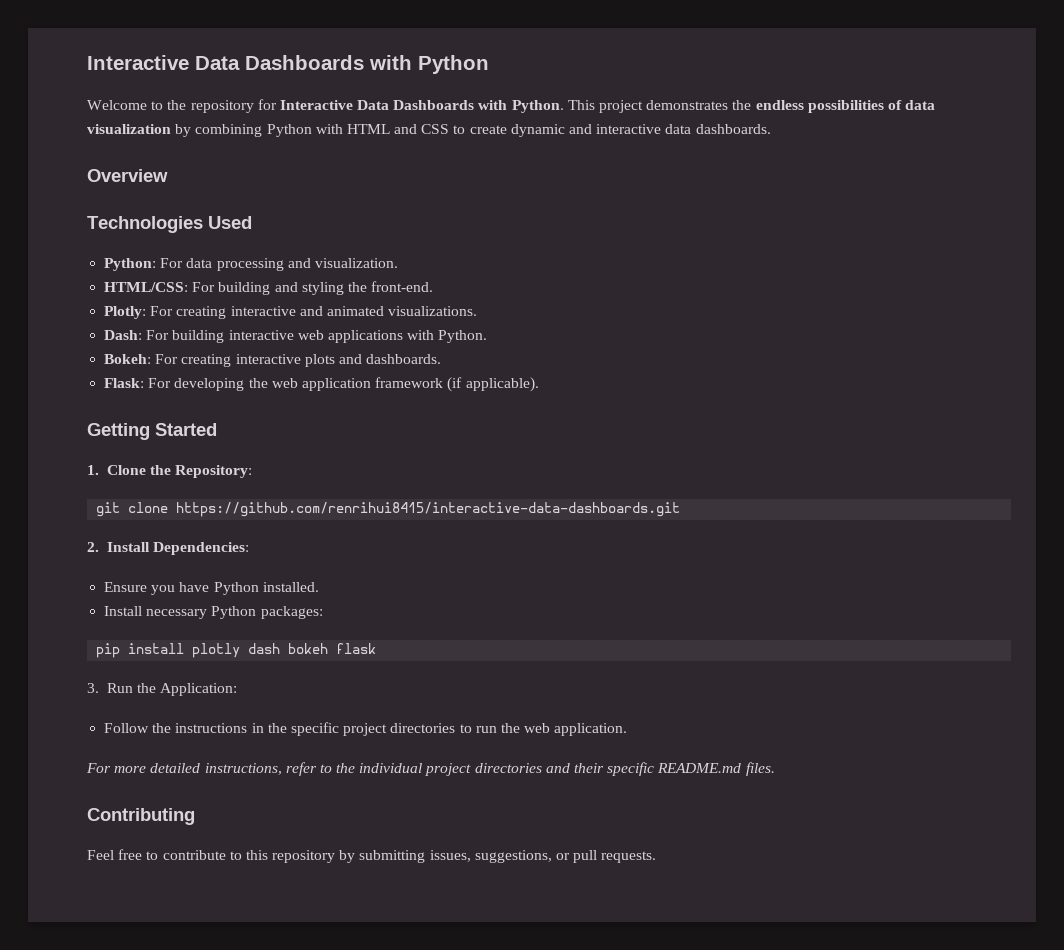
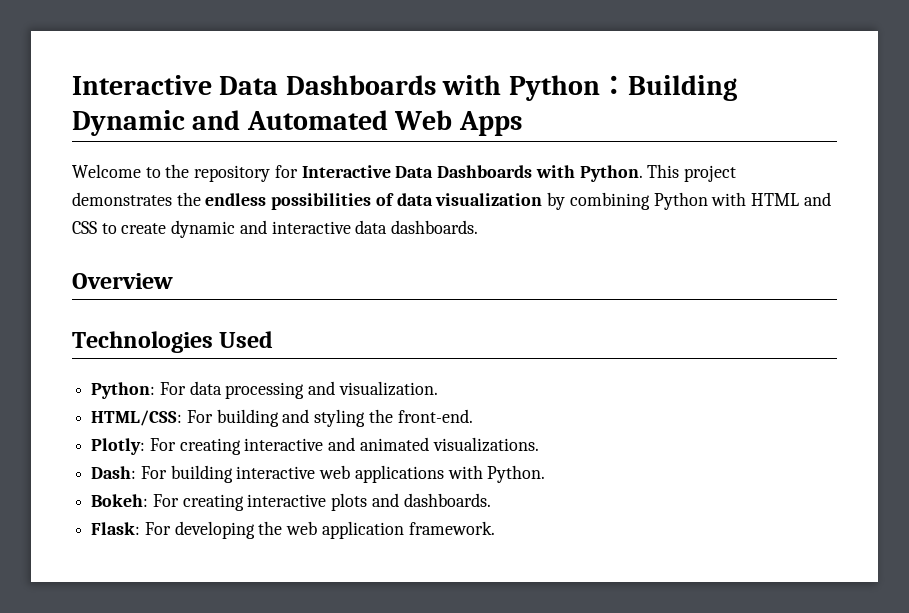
(489, 64) none -> [599,75,737,101] [72,110,522,136] ：Building Dynamic and Automated Web Apps
[375,377,539,392] [87,423,217,440] [87,465,253,478] [96,502,681,517] [87,542,249,555] [104,582,319,595] [104,606,323,619] [96,643,377,658] [87,683,238,696] [104,722,628,736] [86,762,775,776] [87,808,195,825] [87,849,657,863] framework (if applicable). // Getting Started // 1. Clone the Repository: // git clone https://github.com/renrihui8415/interactive-data-dashboards.git // 2. Install Dependencies: // Ensure you have Python installed. // Install necessary Python packages: // pip install plotly dash bokeh flask // 3. Run the Application: // Follow the instructions in the specific project directories to run the web application. // For more detailed instructions, refer to the individual project directories and their specific README.md files. // Contributing // Feel free to contribute to this repository by submitting issues, suggestions, or pull requests. -> [408,521,495,535] framework.

